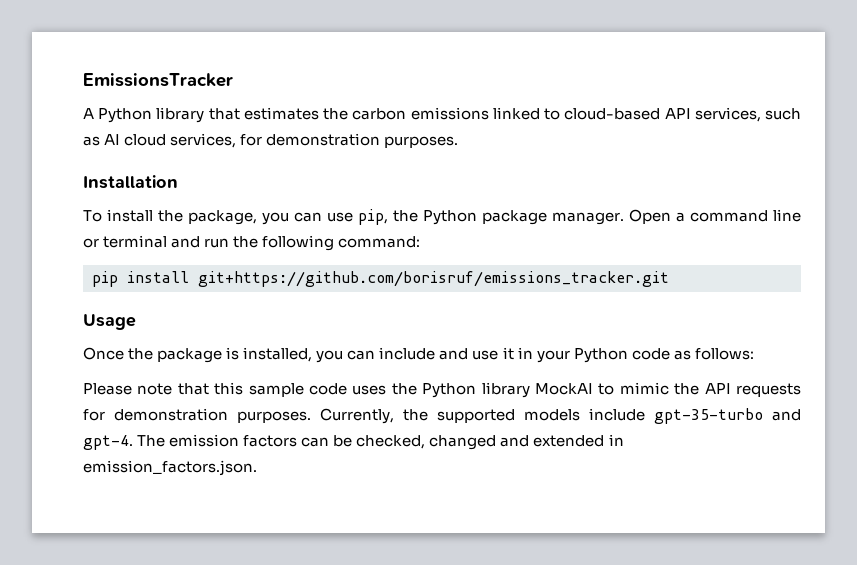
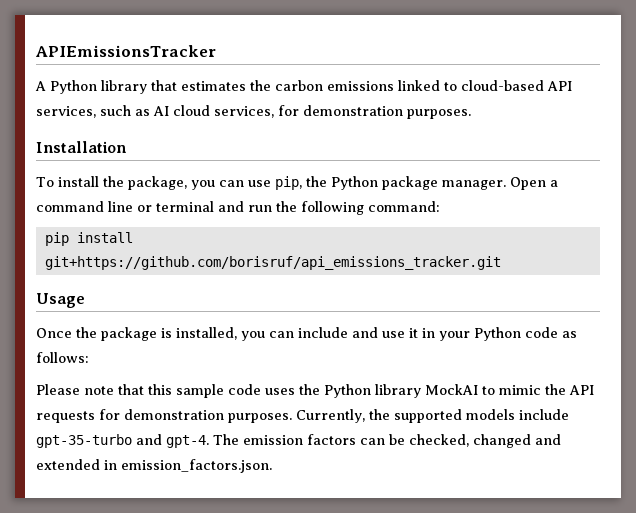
[83,73,233,87] EmissionsTracker -> [35,45,216,57] APIEmissionsTracker
[198,271,669,287] git+https://github.com/borisruf/emissions_tracker.git -> [44,256,501,270] git+https://github.com/borisruf/api_emissions_tracker.git

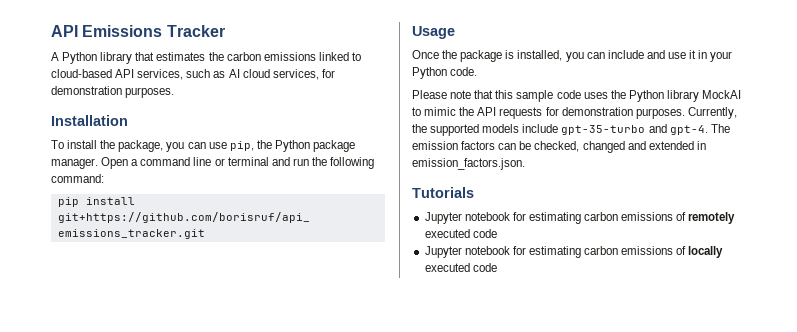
[35,45,216,57] APIEmissionsTracker -> [51,25,225,37] API Emissions Tracker
[525,327,577,338] [36,352,89,363] code as follows: -> [450,67,478,76] code.
(272, 466) none -> [412,187,474,198] [424,212,736,224] [424,229,497,238] [424,246,724,258] [424,263,497,272] // Tutorials // Jupyter notebook for estimating carbon emissions of remotely executed code // Jupyter notebook for estimating carbon emissions of locally executed code

